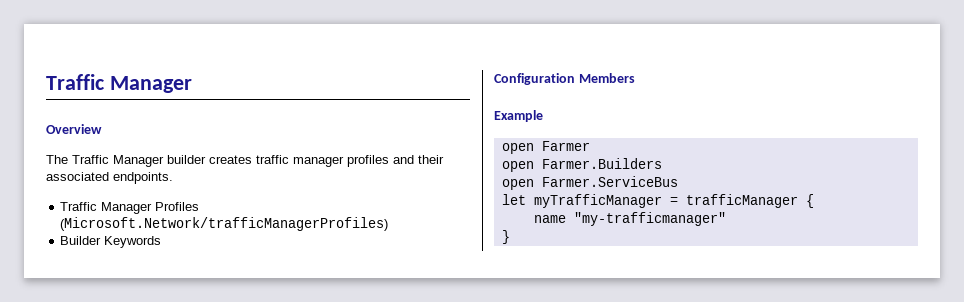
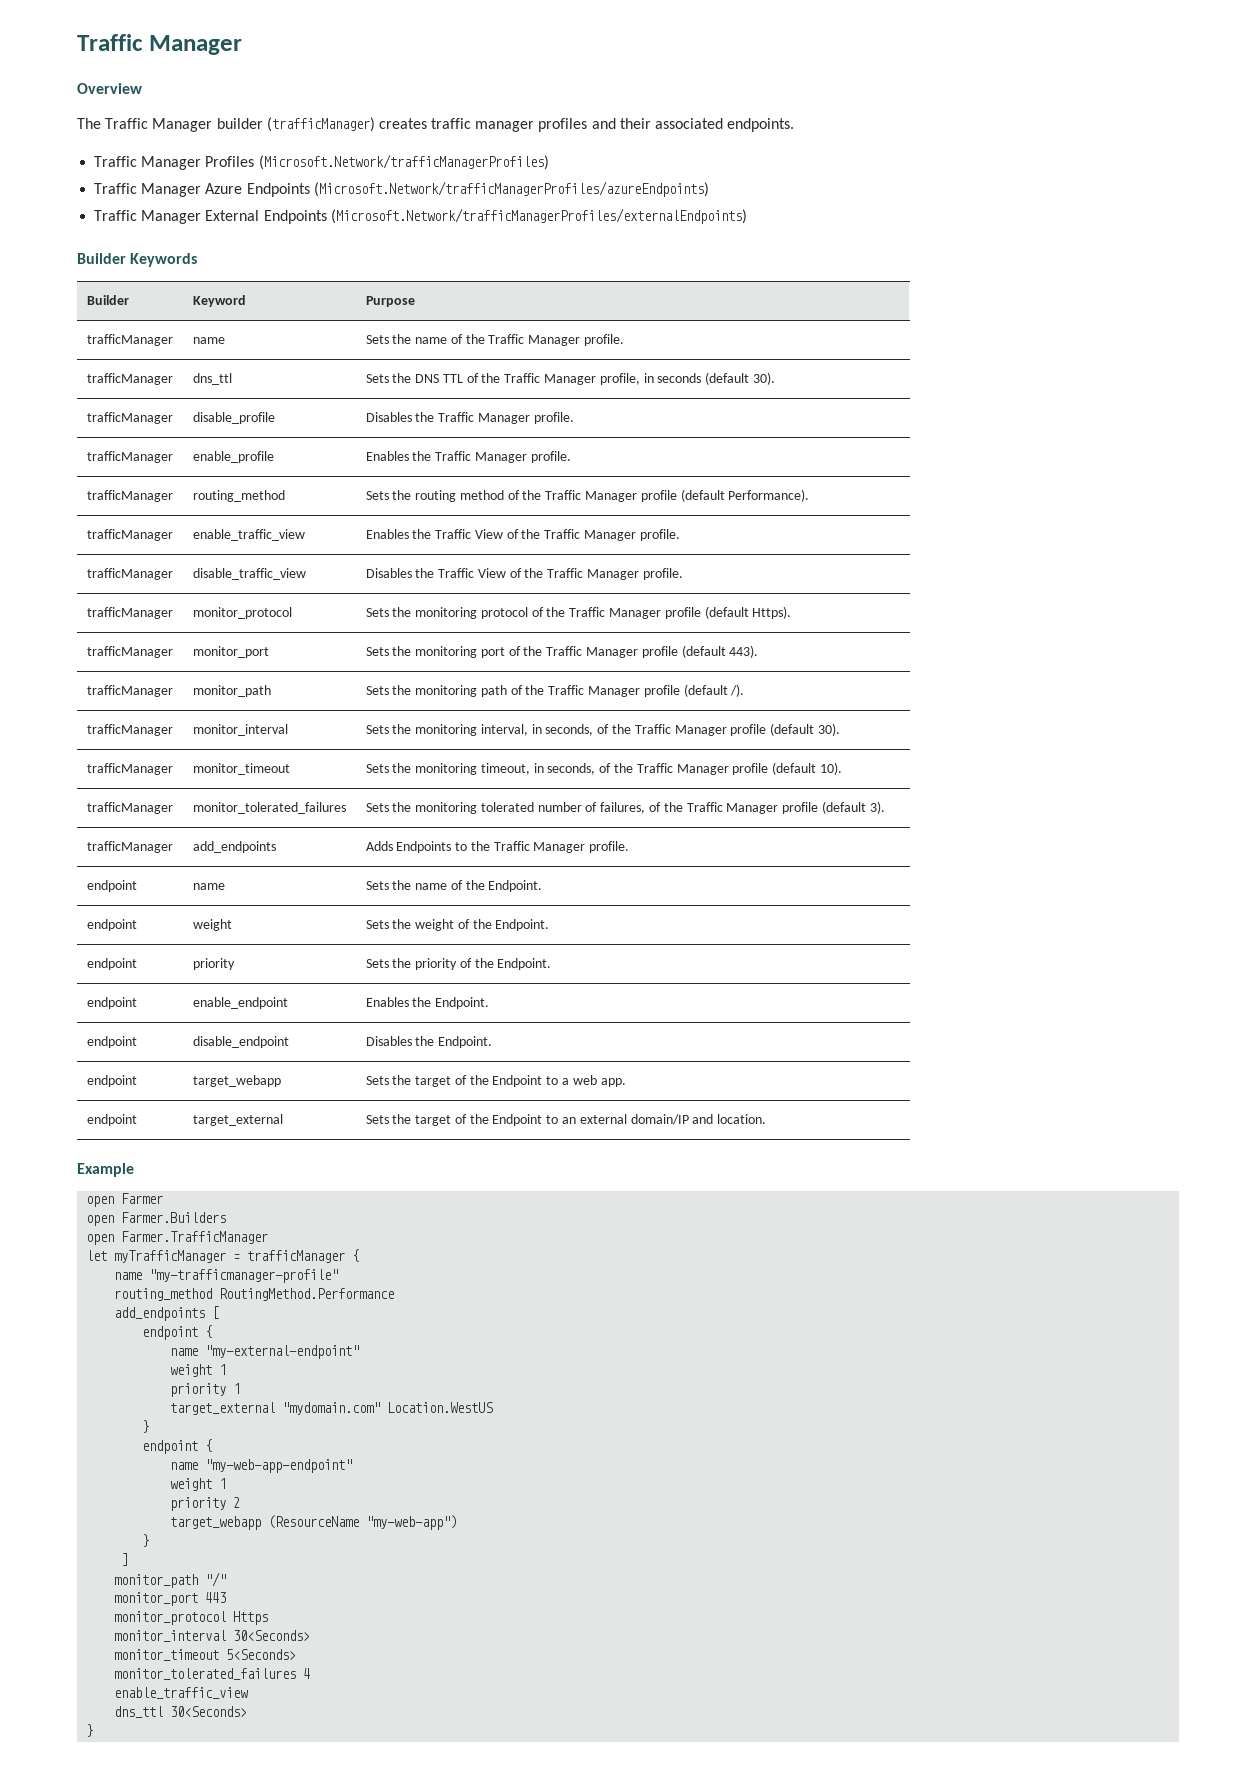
(206, 159) none -> [266,117,375,132] (trafficManager)
[60,236,162,248] [494,73,635,85] Builder Keywords // Configuration Members -> [94,181,709,197] [94,208,747,224] [77,253,198,267] [86,295,129,305] [192,295,246,307] [365,296,415,307] [86,334,173,346] [192,337,225,344] [365,334,624,346] [86,373,173,385] [192,373,232,385] [365,372,775,385] [86,412,173,424] [192,412,275,424] [365,412,574,424] [86,451,173,463] [192,451,274,463] [365,451,571,463] [86,490,173,502] [192,490,285,502] [365,489,810,502] [86,529,173,541] [192,529,305,541] [365,529,680,541] [86,568,173,580] [192,568,306,580] [365,568,683,580] [86,607,173,619] [192,607,292,619] [365,606,792,619] [86,646,173,658] [192,646,269,658] [365,645,759,658] [86,685,173,697] [192,685,271,697] [365,684,745,697] [86,724,173,736] [192,724,288,736] [365,723,840,736] [86,763,173,775] [192,763,290,775] [365,762,842,775] [86,802,173,814] [192,802,346,814] [365,801,885,814] [86,841,173,853] [192,841,276,853] [365,841,630,853] [86,880,137,892] [192,883,225,890] [365,880,543,892] [86,919,137,931] [192,919,232,931] [365,919,550,931] [86,958,137,970] [192,958,235,970] [365,958,552,970] [86,997,137,1009] [192,997,288,1009] [365,997,490,1009] [86,1036,137,1048] [192,1036,289,1048] [365,1036,493,1048] [86,1075,137,1087] [192,1075,281,1087] [365,1075,626,1087] [86,1114,137,1126] [192,1114,283,1126] [365,1114,767,1126] Traffic Manager Azure Endpoints (Microsoft.Network/trafficManagerProfiles/azureEndpoints) // Traffic Manager External Endpoints (Microsoft.Network/trafficManagerProfiles/externalEndpoints) // Builder Keywords // Builder | Keyword | Purpose // trafficManager | name | Sets the name of the Traffic Manager profile. // trafficManager | dns_ttl | Sets the DNS TTL of the Traffic Manager profile, in seconds (default 30). // trafficManager | disable_profile | Disables the Traffic Manager profile. // trafficManager | enable_profile | Enables the Traffic Manager profile. // trafficManager | routing_method | Sets the routing method of the Traffic Manager profile (default Performance). // trafficManager | enable_traffic_view | Enables the Traffic View of the Traffic Manager profile. // trafficManager | disable_traffic_view | Disables the Traffic View of the Traffic Manager profile. // trafficManager | monitor_protocol | Sets the monitoring protocol of the Traffic Manager profile (default Https). // trafficManager | monitor_port | Sets the monitoring port of the Traffic Manager profile (default 443). // trafficManager | monitor_path | Sets the monitoring path of the Traffic Manager profile (default /). // trafficManager | monitor_interval | Sets the monitoring interval, in seconds, of the Traffic Manager profile (default 30). // trafficManager | monitor_timeout | Sets the monitoring timeout, in seconds, of the Traffic Manager profile (default 10). // trafficManager | monitor_tolerated_failures | Sets the monitoring tolerated number of failures, of the Traffic Manager profile (default 3). // trafficManager | add_endpoints | Adds Endpoints to the Traffic Manager profile. // endpoint | name | Sets the name of the Endpoint. // endpoint | weight | Sets the weight of the Endpoint. // endpoint | priority | Sets the priority of the Endpoint. // endpoint | enable_endpoint | Enables the Endpoint. // endpoint | disable_endpoint | Disables the Endpoint. // endpoint | target_webapp | Sets the target of the Endpoint to a web app. // endpoint | target_external | Sets the target of the Endpoint to an external domain/IP and location.
[541,176,678,187] Farmer.ServiceBus -> [121,1231,269,1244] Farmer.TrafficManager
[573,212,726,226] "my-trafficmanager" -> [149,1269,339,1283] [114,1288,395,1301] [114,1306,220,1321] [142,1325,213,1340] [170,1345,360,1359] [170,1364,227,1377] [170,1383,241,1397] [170,1402,494,1415] [142,1420,150,1433] [142,1439,213,1454] [170,1459,353,1473] [170,1478,227,1491] [170,1497,241,1511] [170,1515,458,1530] [142,1534,150,1547] [121,1553,129,1566] [114,1572,227,1588] [114,1592,227,1606] [114,1611,269,1625] [114,1630,311,1642] [114,1649,297,1661] [114,1668,311,1680] [114,1687,249,1699] [114,1706,248,1718] "my-trafficmanager-profile" // routing_method RoutingMethod.Performance // add_endpoints [ // endpoint { // name "my-external-endpoint" // weight 1 // priority 1 // target_external "mydomain.com" Location.WestUS // } // endpoint { // name "my-web-app-endpoint" // weight 1 // priority 2 // target_webapp (ResourceName "my-web-app") // } // ] // monitor_path "/" // monitor_port 443 // monitor_protocol Https // monitor_interval 30<Seconds> // monitor_timeout 5<Seconds> // monitor_tolerated_failures 4 // enable_traffic_view // dns_ttl 30<Seconds>

